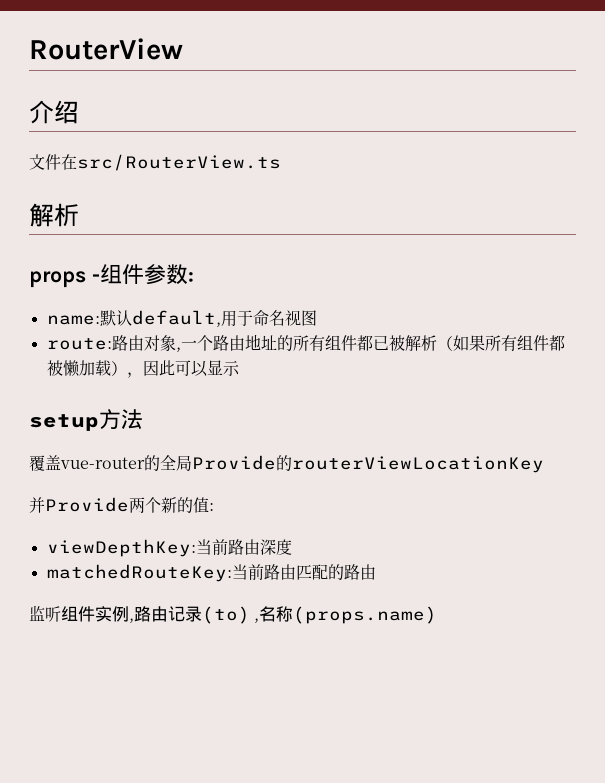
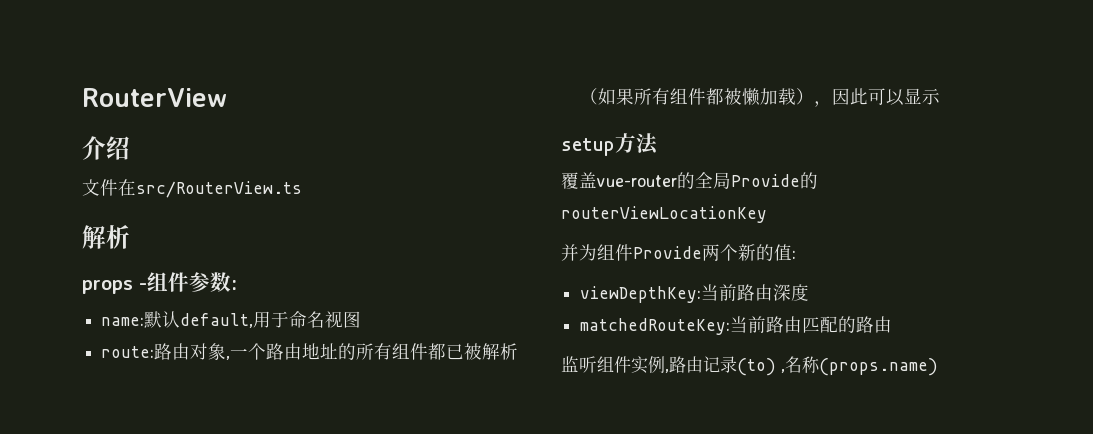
(45, 505) none -> [579,244,633,261] 为组件

